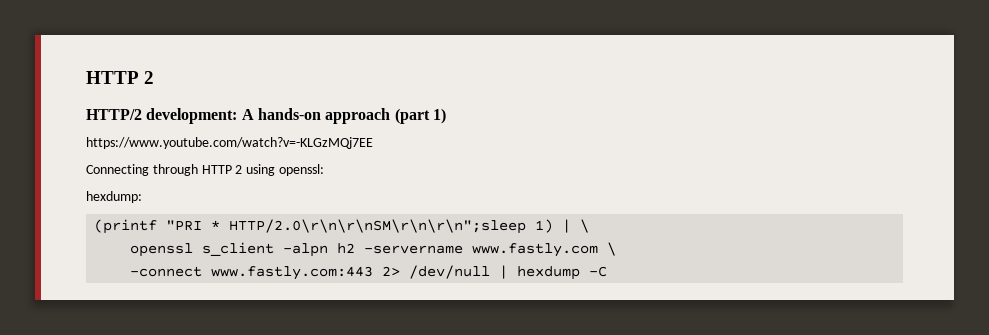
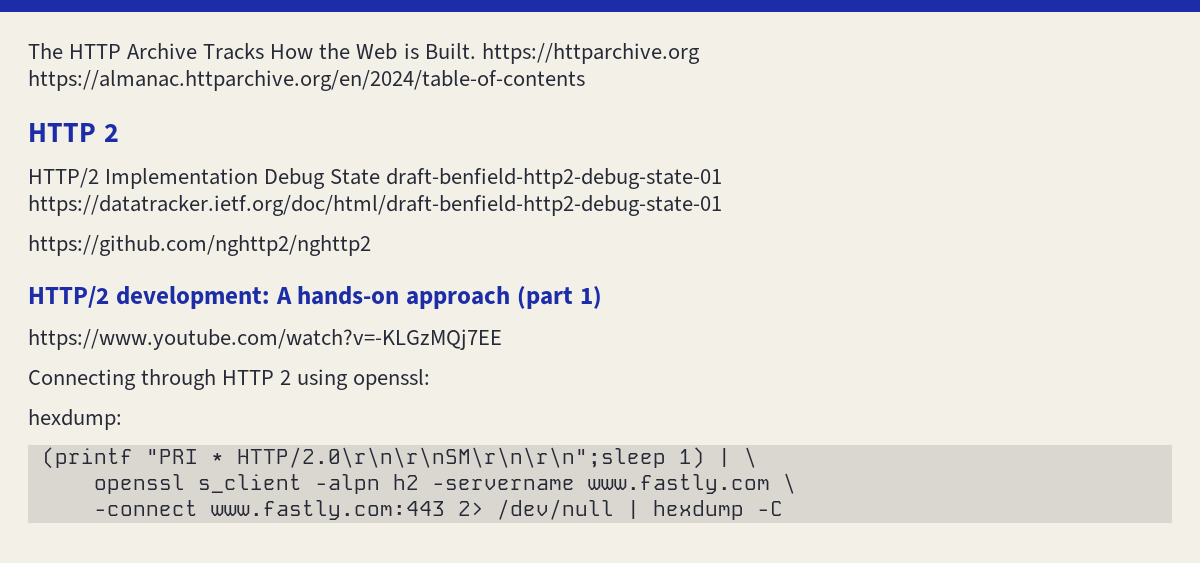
[86,71,155,84] HTTP 2 -> [28,43,700,64] [28,70,585,91] [28,123,119,142] [28,168,723,189] [28,195,722,216] [28,235,371,256] The HTTP Archive Tracks How the Web is Built. https://httparchive.org https://almanac.httparchive.org/en/2024/table-of-contents // HTTP 2 // HTTP/2 Implementation Debug State draft-benfield-http2-debug-state-01 https://datatracker.ietf.org/doc/html/draft-benfield-http2-debug-state-01 // https://github.com/nghttp2/nghttp2

